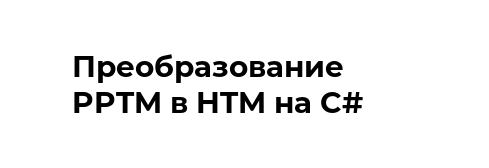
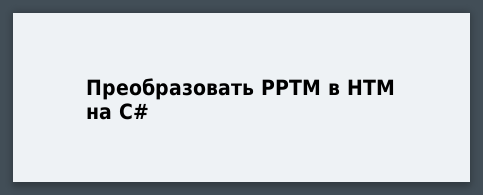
[72,54,344,83] Преобразование -> [86,78,254,100] Преобразовать

